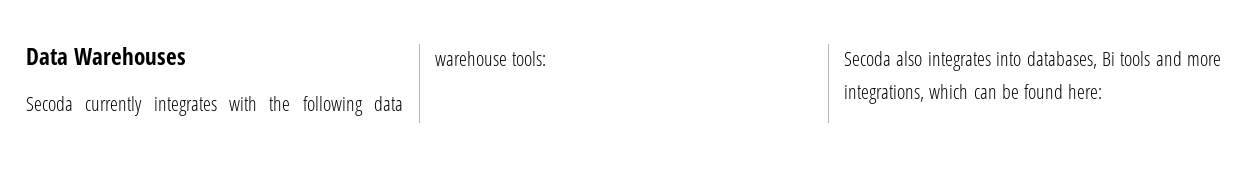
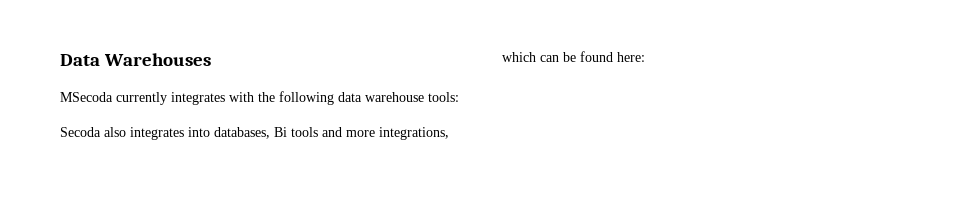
[26,96,73,111] Secoda -> [60,92,113,102] MSecoda

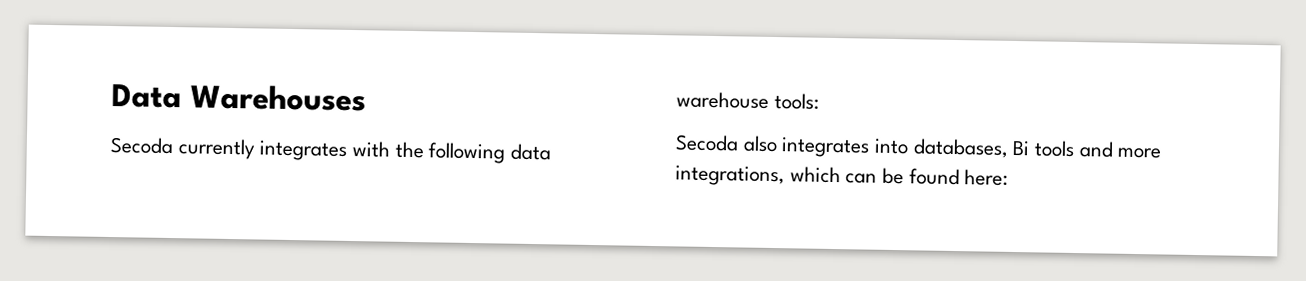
[60,92,113,102] MSecoda -> [110,137,173,155] Secoda

